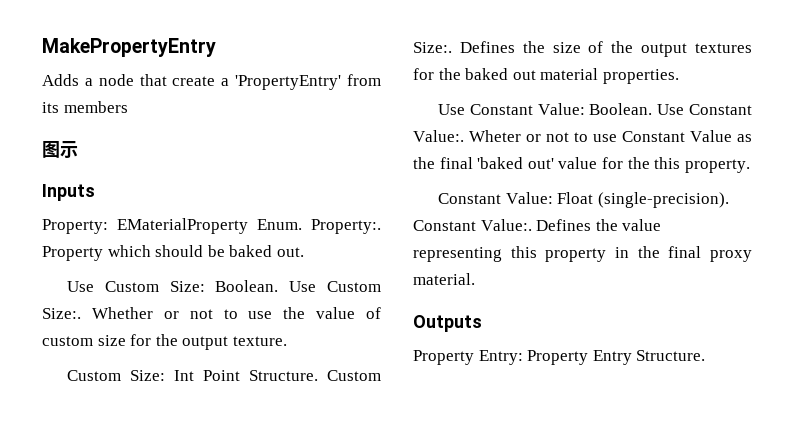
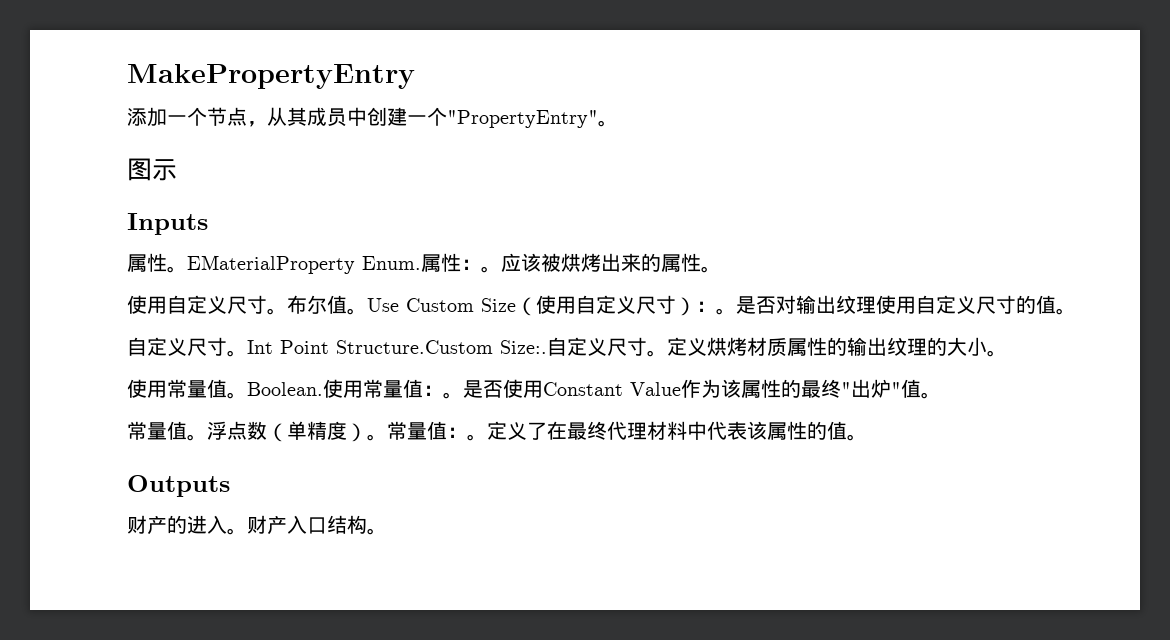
[42,74,381,90] [42,101,128,113] Adds a node that create a 'PropertyEntry' from its members -> [127,107,618,128] 添加一个节点，从其成员中创建一个"PropertyEntry"。
[42,219,108,234] Property: -> [127,253,187,273] 属性。
[311,219,381,234] [42,245,304,261] [67,280,381,292] [42,307,381,319] [42,334,287,350] [67,370,381,381] [413,41,752,57] [413,68,679,84] [438,103,752,115] [413,130,752,142] [413,157,750,173] [438,192,729,208] [413,219,662,231] [413,246,752,262] [413,273,475,285] [413,315,482,332] [413,350,706,365] Property:. Property which should be baked out. // Use Custom Size: Boolean. Use Custom Size:. Whether or not to use the value of custom size for the output texture. // Custom Size: Int Point Structure. Custom Size:. Defines the size of the output textures for the baked out material properties. // Use Constant Value: Boolean. Use Constant Value:. Wheter or not to use Constant Value as the final 'baked out' value for the this property. // Constant Value: Float (single-precision). Constant Value:. Defines the value representing this property in the final proxy material. // Outputs // Property Entry: Property Entry Structure. -> [421,253,721,273] [127,295,1076,316] [127,337,1007,357] [127,379,941,399] [127,421,867,442] [127,475,230,497] [127,515,387,535] 属性：。应该被烘烤出来的属性。 // 使用自定义尺寸。布尔值。Use Custom Size（使用自定义尺寸）：。是否对输出纹理使用自定义尺寸的值。 // 自定义尺寸。Int Point Structure.Custom Size:.自定义尺寸。定义烘烤材质属性的输出纹理的大小。 // 使用常量值。Boolean.使用常量值：。是否使用Constant Value作为该属性的最终"出炉"值。 // 常量值。浮点数（单精度）。常量值：。定义了在最终代理材料中代表该属性的值。 // Outputs // 财产的进入。财产入口结构。

